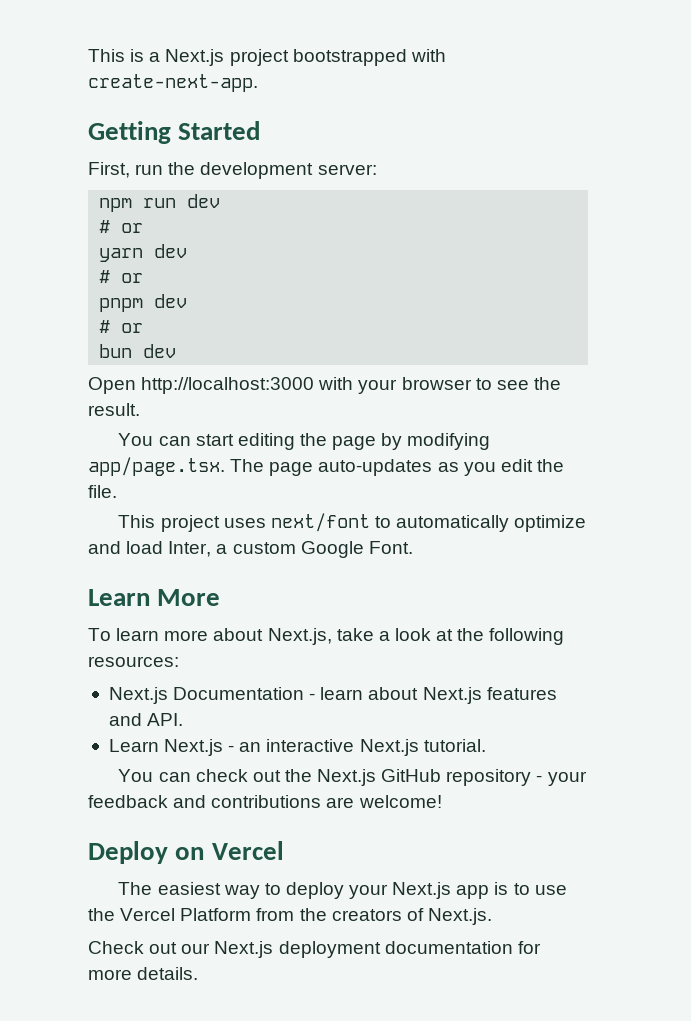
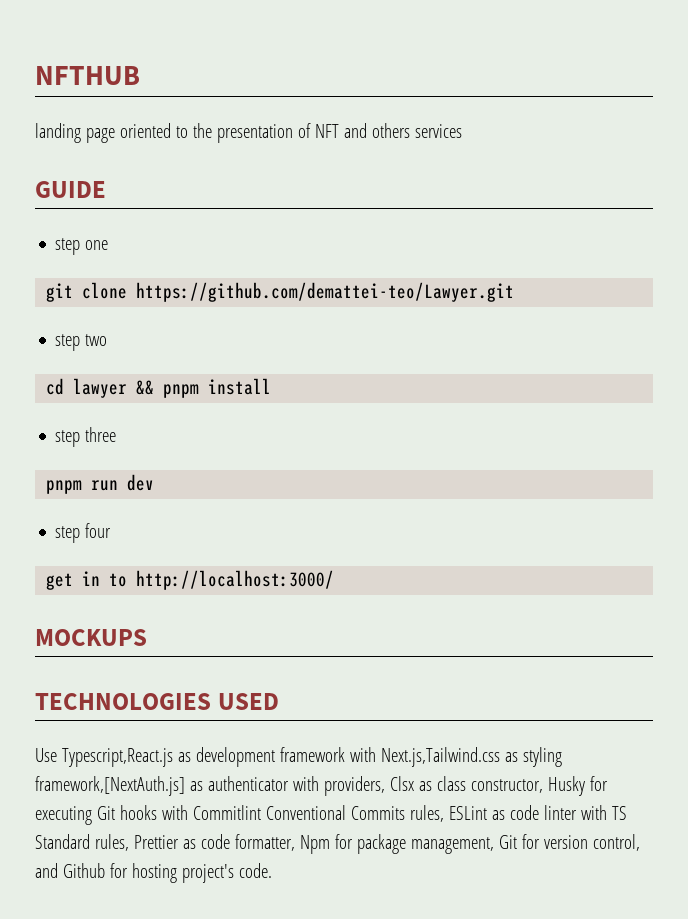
[88,49,446,66] [88,74,258,92] [88,121,261,144] [88,162,377,179] [99,194,221,212] [99,220,144,233] [99,244,188,262] [99,270,144,283] [99,294,188,312] [99,320,144,333] [99,344,177,358] [88,377,561,394] [88,403,140,416] [118,433,491,450] [88,457,564,476] [88,485,117,498] [118,513,587,532] [88,541,413,558] [88,589,221,606] [88,628,565,645] [88,656,179,667] [108,687,557,704] [108,713,184,726] [108,739,486,756] [118,769,587,786] [88,795,442,808] [88,841,284,864] [118,882,567,899] [88,908,492,925] [88,941,541,958] [88,967,199,980] This is a Next.js project bootstrapped with create-next-app. // Getting Started // First, run the development server: // npm run dev // # or // yarn dev // # or // pnpm dev // # or // bun dev // Open http://localhost:3000 with your browser to see the result. // You can start editing the page by modifying app/page.tsx. The page auto-updates as you edit the file. // This project uses next/font to automatically optimize and load Inter, a custom Google Font. // Learn More // To learn more about Next.js, take a look at the following resources: // Next.js Documentation - learn about Next.js features and API. // Learn Next.js - an interactive Next.js tutorial. // You can check out the Next.js GitHub repository - your feedback and contributions are welcome! // Deploy on Vercel // The easiest way to deploy your Next.js app is to use the Vercel Platform from the creators of Next.js. // Check out our Next.js deployment documentation for more details. -> [35,66,140,85] [35,123,462,143] [35,181,106,198] [55,238,109,255] [46,282,515,302] [55,334,108,351] [46,378,272,398] [55,427,117,447] [46,474,155,494] [55,523,112,543] [46,570,335,590] [35,629,147,646] [35,693,279,710] [35,747,562,767] [35,776,608,796] [35,805,627,825] [35,834,640,854] [35,863,272,883] NFTHUB // landing page oriented to the presentation of NFT and others services // GUIDE // step one // git clone https://github.com/demattei-teo/Lawyer.git // step two // cd lawyer && pnpm install // step three // pnpm run dev // step four // get in to http://localhost:3000/ // MOCKUPS // TECHNOLOGIES USED // Use Typescript,React.js as development framework with Next.js,Tailwind.css as styling framework,[NextAuth.js] as authenticator with providers, Clsx as class constructor, Husky for executing Git hooks with Commitlint Conventional Commits rules, ESLint as code linter with TS Standard rules, Prettier as code formatter, Npm for package management, Git for version control, and Github for hosting project's code.

